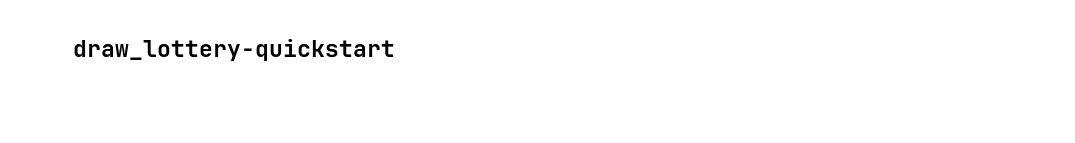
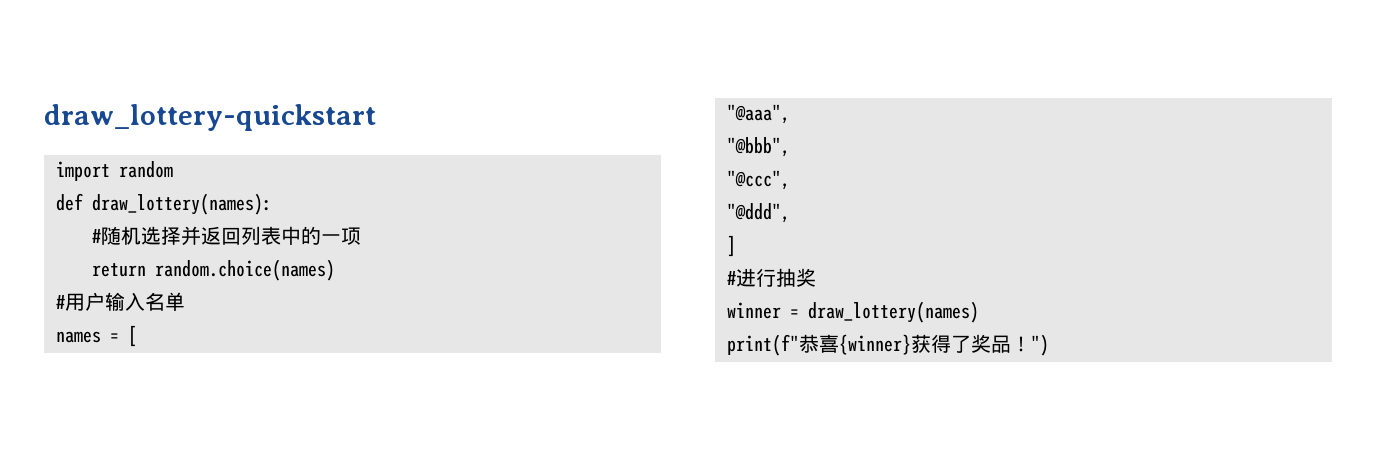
(395, 50) none -> [56,161,174,181] [56,193,273,215] [92,226,362,246] [92,259,336,281] [56,292,186,311] [56,325,138,347] [727,104,791,124] [727,137,791,157] [727,170,791,190] [727,203,791,223] [727,235,737,257] [727,268,817,287] [727,301,980,323] [727,334,1050,356] // import random // def draw_lottery(names): // #随机选择并返回列表中的一项 // return random.choice(names) // #用户输入名单 // names = [ // "@aaa", // "@bbb", // "@ccc", // "@ddd", // ] // #进行抽奖 // winner = draw_lottery(names) // print(f"恭喜{winner}获得了奖品！")

